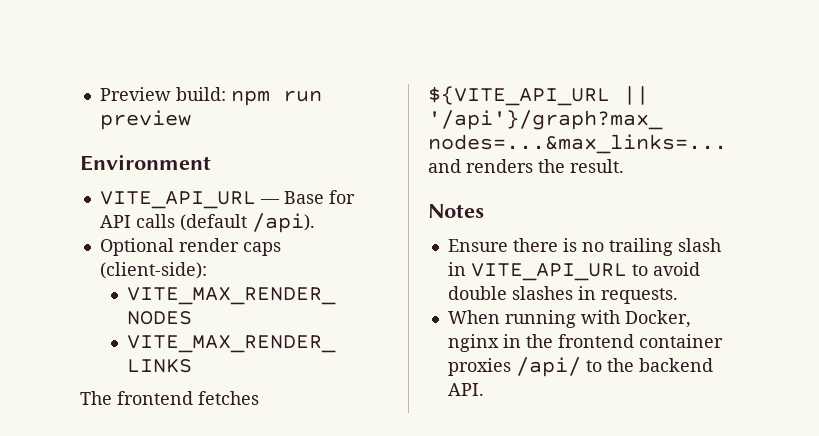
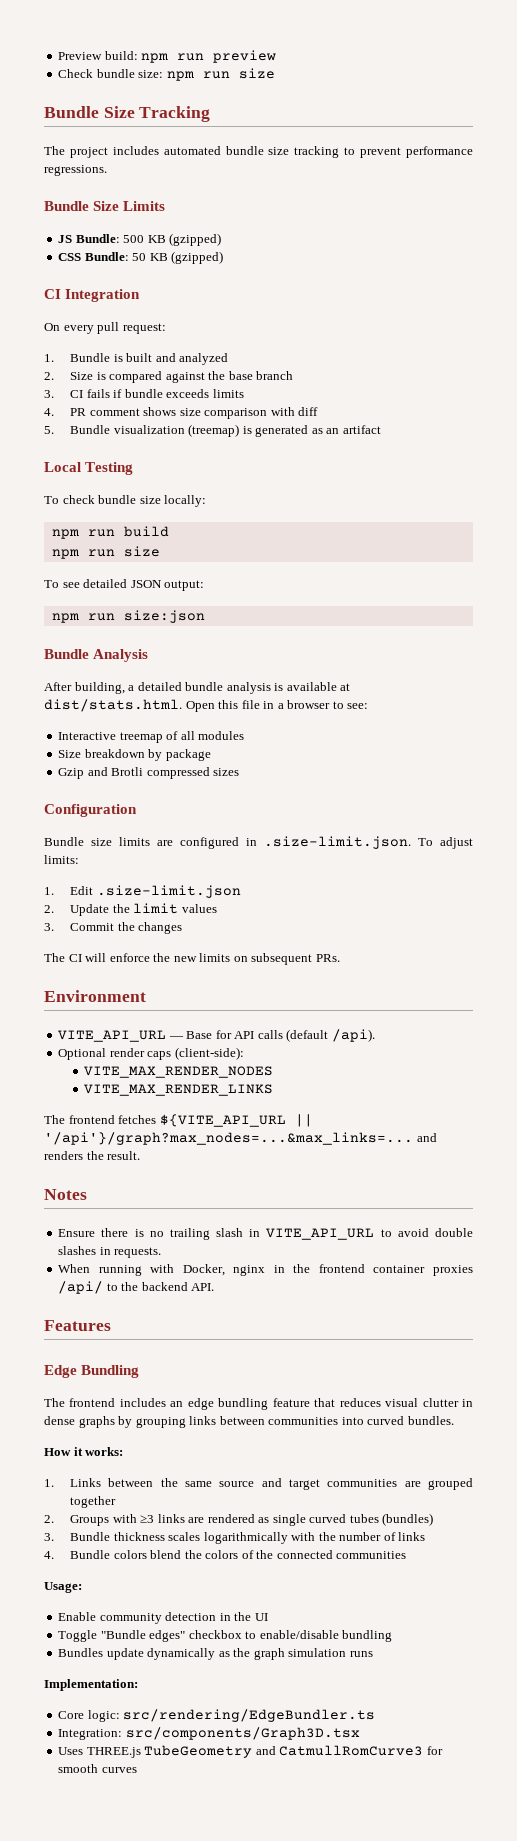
(191, 120) none -> [58,68,275,81] [44,106,211,122] [44,146,474,158] [44,165,107,176] [44,201,166,211] [58,233,222,246] [58,251,224,264] [44,289,141,302] [44,322,166,334] [44,353,229,365] [44,371,294,383] [44,389,244,398] [44,407,319,419] [44,424,381,437] [44,462,134,475] [44,495,207,507] [51,526,169,539] [51,546,160,559] [44,579,205,591] [51,610,205,623] [44,649,149,662] [44,682,351,694] [44,699,369,712] [58,731,245,743] [58,749,211,761] [58,767,240,779] [44,804,137,817] [44,836,473,849] [44,855,79,864] [44,885,241,898] [44,903,217,916] [44,922,183,934] [44,953,340,965] // Check bundle size: npm run size // Bundle Size Tracking // The project includes automated bundle size tracking to prevent performance regressions. // Bundle Size Limits // JS Bundle: 500 KB (gzipped) // CSS Bundle: 50 KB (gzipped) // CI Integration // On every pull request: // 1. Bundle is built and analyzed // 2. Size is compared against the base branch // 3. CI fails if bundle exceeds limits // 4. PR comment shows size comparison with diff // 5. Bundle visualization (treemap) is generated as an artifact // Local Testing // To check bundle size locally: // npm run build // npm run size // To see detailed JSON output: // npm run size:json // Bundle Analysis // After building, a detailed bundle analysis is available at dist/stats.html. Open this file in a browser to see: // Interactive treemap of all modules // Size breakdown by package // Gzip and Brotli compressed sizes // Configuration // Bundle size limits are configured in .size-limit.json. To adjust limits: // 1. Edit .size-limit.json // 2. Update the limit values // 3. Commit the changes // The CI will enforce the new limits on subsequent PRs.
(484, 389) none -> [44,1320,111,1331] [44,1365,140,1378] [44,1398,473,1410] [44,1416,454,1428] [44,1447,124,1456] [44,1478,473,1490] [69,1496,116,1508] [44,1513,434,1526] [44,1532,426,1544] [44,1550,407,1559] [44,1582,82,1593] [58,1612,268,1624] [58,1630,393,1642] [58,1648,373,1660] [44,1679,138,1691] [58,1709,376,1722] [58,1727,360,1740] [58,1745,443,1758] [58,1764,137,1773] // Features // Edge Bundling // The frontend includes an edge bundling feature that reduces visual clutter in dense graphs by grouping links between communities into curved bundles. // How it works: // 1. Links between the same source and target communities are grouped together // 2. Groups with ≥3 links are rendered as single curved tubes (bundles) // 3. Bundle thickness scales logarithmically with the number of links // 4. Bundle colors blend the colors of the connected communities // Usage: // Enable community detection in the UI // Toggle "Bundle edges" checkbox to enable/disable bundling // Bundles update dynamically as the graph simulation runs // Implementation: // Core logic: src/rendering/EdgeBundler.ts // Integration: src/components/Graph3D.tsx // Uses THREE.js TubeGeometry and CatmullRomCurve3 for smooth curves

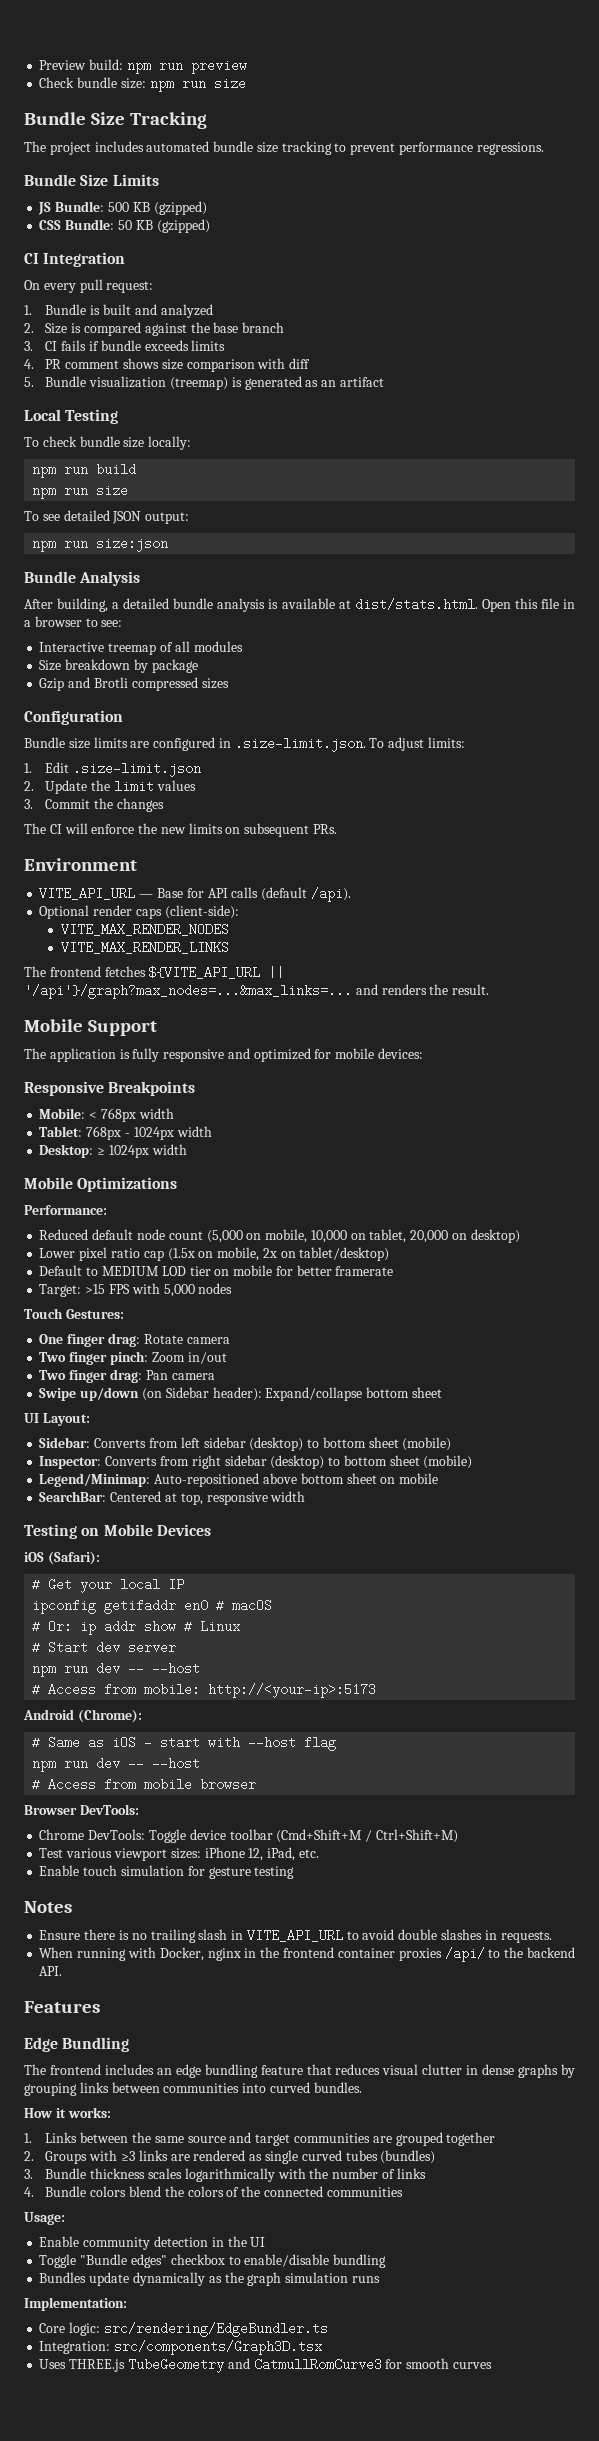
(141, 1155) none -> [24,1019,158,1036] [24,1048,424,1062] [24,1081,196,1096] [39,1108,174,1122] [39,1126,212,1140] [39,1144,187,1158] [24,1177,178,1192] [24,1205,107,1215] [39,1229,520,1243] [39,1247,390,1261] [39,1265,394,1276] [39,1283,233,1297] [24,1308,124,1319] [39,1333,230,1347] [39,1351,227,1365] [39,1369,215,1383] [39,1387,442,1401] [24,1413,90,1426] [39,1437,452,1451] [39,1455,473,1469] [39,1473,439,1487] [39,1491,306,1505] [24,1524,211,1539] [24,1551,100,1565] [32,1578,185,1593] [32,1599,273,1614] [32,1620,241,1635] [32,1641,177,1654] [32,1662,201,1677] [32,1683,377,1698] [23,1709,142,1723] [32,1736,337,1751] [32,1757,201,1772] [32,1778,257,1791] [24,1804,139,1815] [39,1829,458,1843] [39,1847,319,1861] [39,1865,295,1879] // Mobile Support // The application is fully responsive and optimized for mobile devices: // Responsive Breakpoints // Mobile: < 768px width // Tablet: 768px - 1024px width // Desktop: ≥ 1024px width // Mobile Optimizations // Performance: // Reduced default node count (5,000 on mobile, 10,000 on tablet, 20,000 on desktop) // Lower pixel ratio cap (1.5x on mobile, 2x on tablet/desktop) // Default to MEDIUM LOD tier on mobile for better framerate // Target: >15 FPS with 5,000 nodes // Touch Gestures: // One finger drag: Rotate camera // Two finger pinch: Zoom in/out // Two finger drag: Pan camera // Swipe up/down (on Sidebar header): Expand/collapse bottom sheet // UI Layout: // Sidebar: Converts from left sidebar (desktop) to bottom sheet (mobile) // Inspector: Converts from right sidebar (desktop) to bottom sheet (mobile) // Legend/Minimap: Auto-repositioned above bottom sheet on mobile // SearchBar: Centered at top, responsive width // Testing on Mobile Devices // iOS (Safari): // # Get your local IP // ipconfig getifaddr en0 # macOS // # Or: ip addr show # Linux // # Start dev server // npm run dev -- --host // # Access from mobile: http://<your-ip>:5173 // Android (Chrome): // # Same as iOS - start with --host flag // npm run dev -- --host // # Access from mobile browser // Browser DevTools: // Chrome DevTools: Toggle device toolbar (Cmd+Shift+M / Ctrl+Shift+M) // Test various viewport sizes: iPhone 12, iPad, etc. // Enable touch simulation for gesture testing

